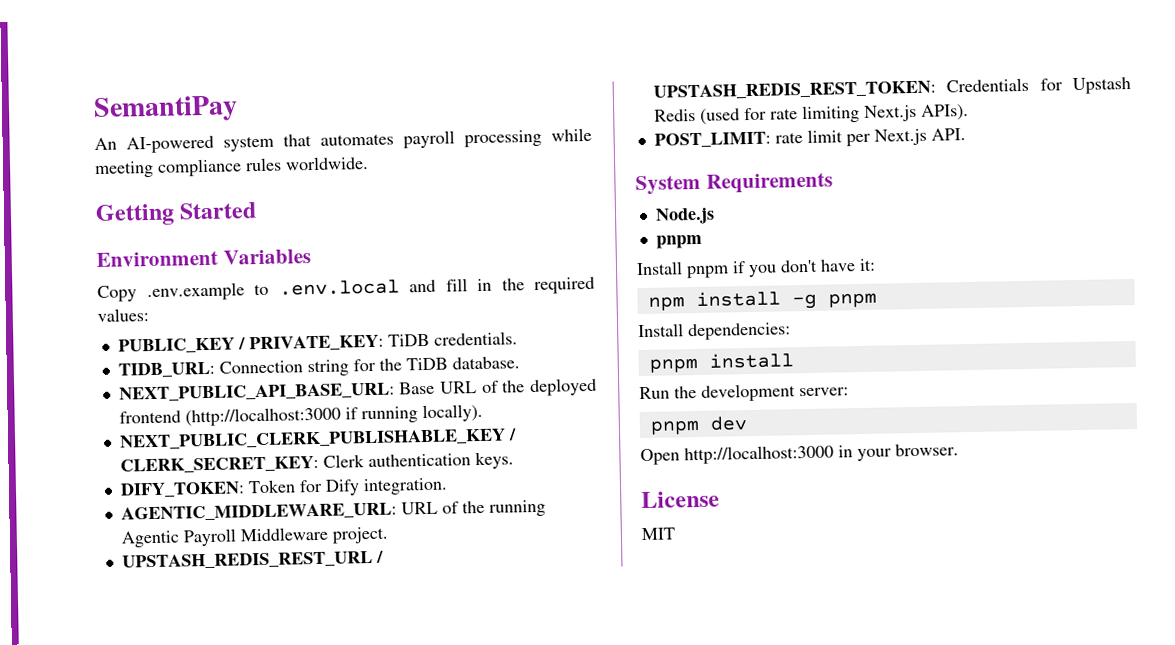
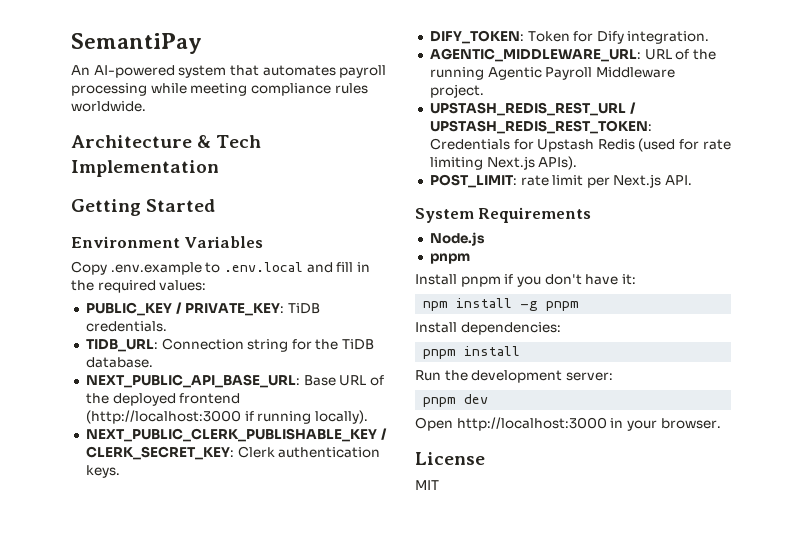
(369, 163) none -> [71,135,262,148] [71,160,219,177] // Architecture & Tech Implementation

